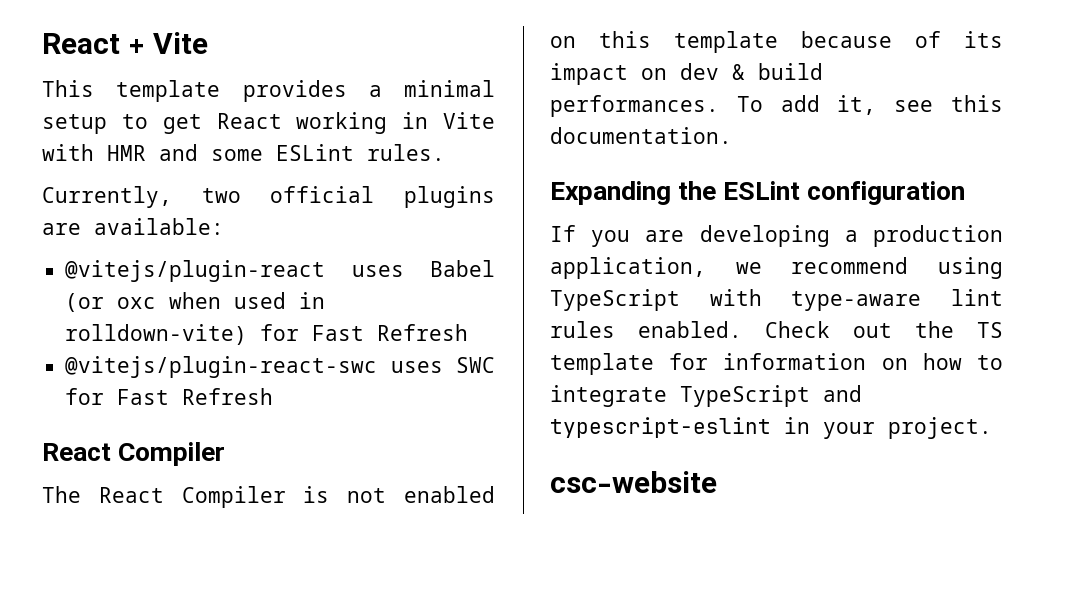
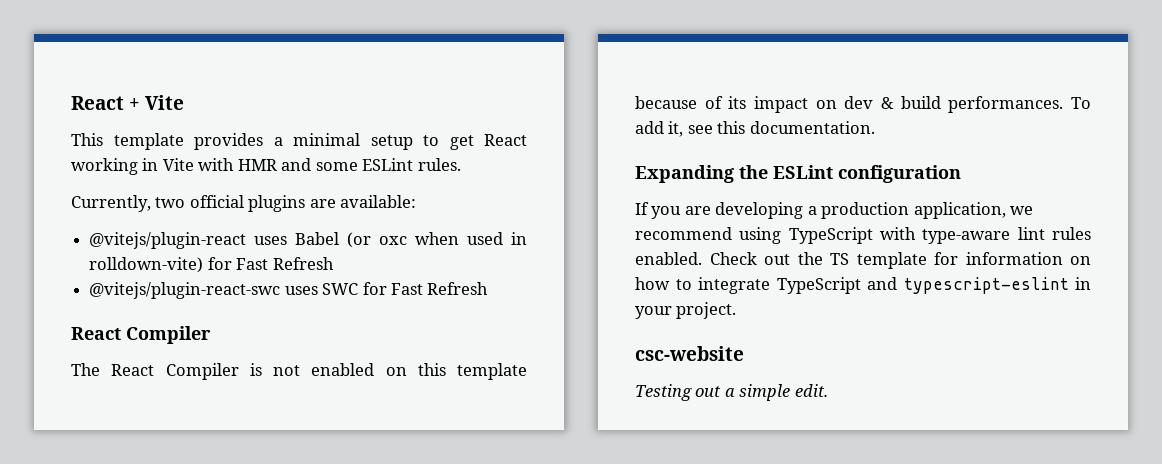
(717, 482) none -> [635,384,828,401] // Testing out a simple edit.

